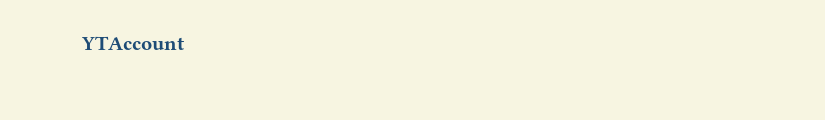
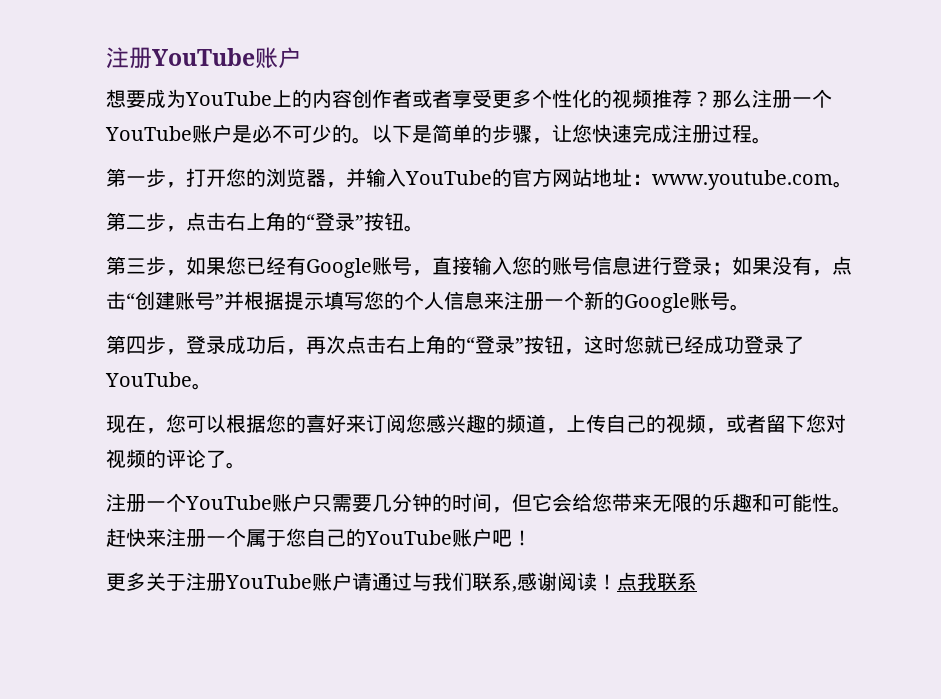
[81,36,184,50] YTAccount -> [106,47,301,69] [106,89,832,109] [105,124,772,144] [106,168,853,190] [106,212,424,232] [106,256,852,278] [106,291,750,313] [106,335,804,355] [105,372,212,390] [106,414,846,434] [106,449,246,469] [106,493,852,513] [106,528,532,547] [106,572,697,592] 注册YouTube账户 // 想要成为YouTube上的内容创作者或者享受更多个性化的视频推荐？那么注册一个YouTube账户是必不可少的。以下是简单的步骤，让您快速完成注册过程。 // 第一步，打开您的浏览器，并输入YouTube的官方网站地址：www.youtube.com。 // 第二步，点击右上角的“登录”按钮。 // 第三步，如果您已经有Google账号，直接输入您的账号信息进行登录；如果没有，点击“创建账号”并根据提示填写您的个人信息来注册一个新的Google账号。 // 第四步，登录成功后，再次点击右上角的“登录”按钮，这时您就已经成功登录了YouTube。 // 现在，您可以根据您的喜好来订阅您感兴趣的频道，上传自己的视频，或者留下您对视频的评论了。 // 注册一个YouTube账户只需要几分钟的时间，但它会给您带来无限的乐趣和可能性。赶快来注册一个属于您自己的YouTube账户吧！ // 更多关于注册YouTube账户请通过与我们联系,感谢阅读！点我联系

